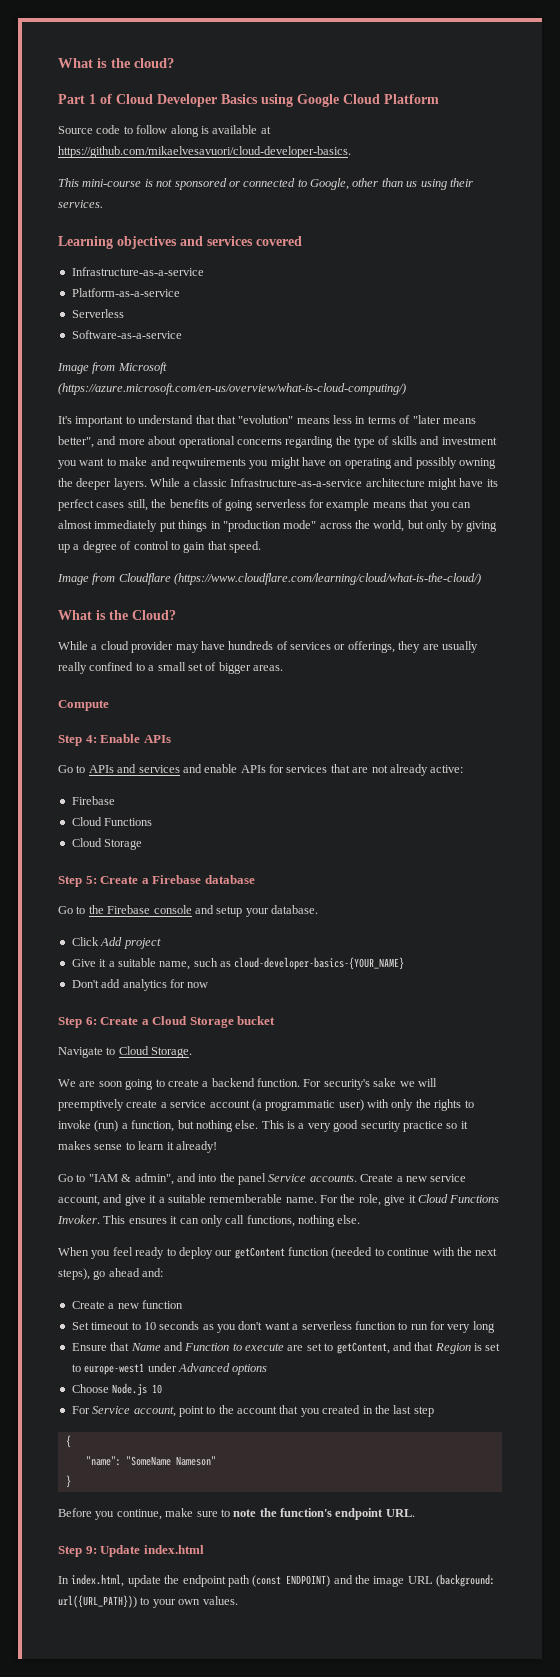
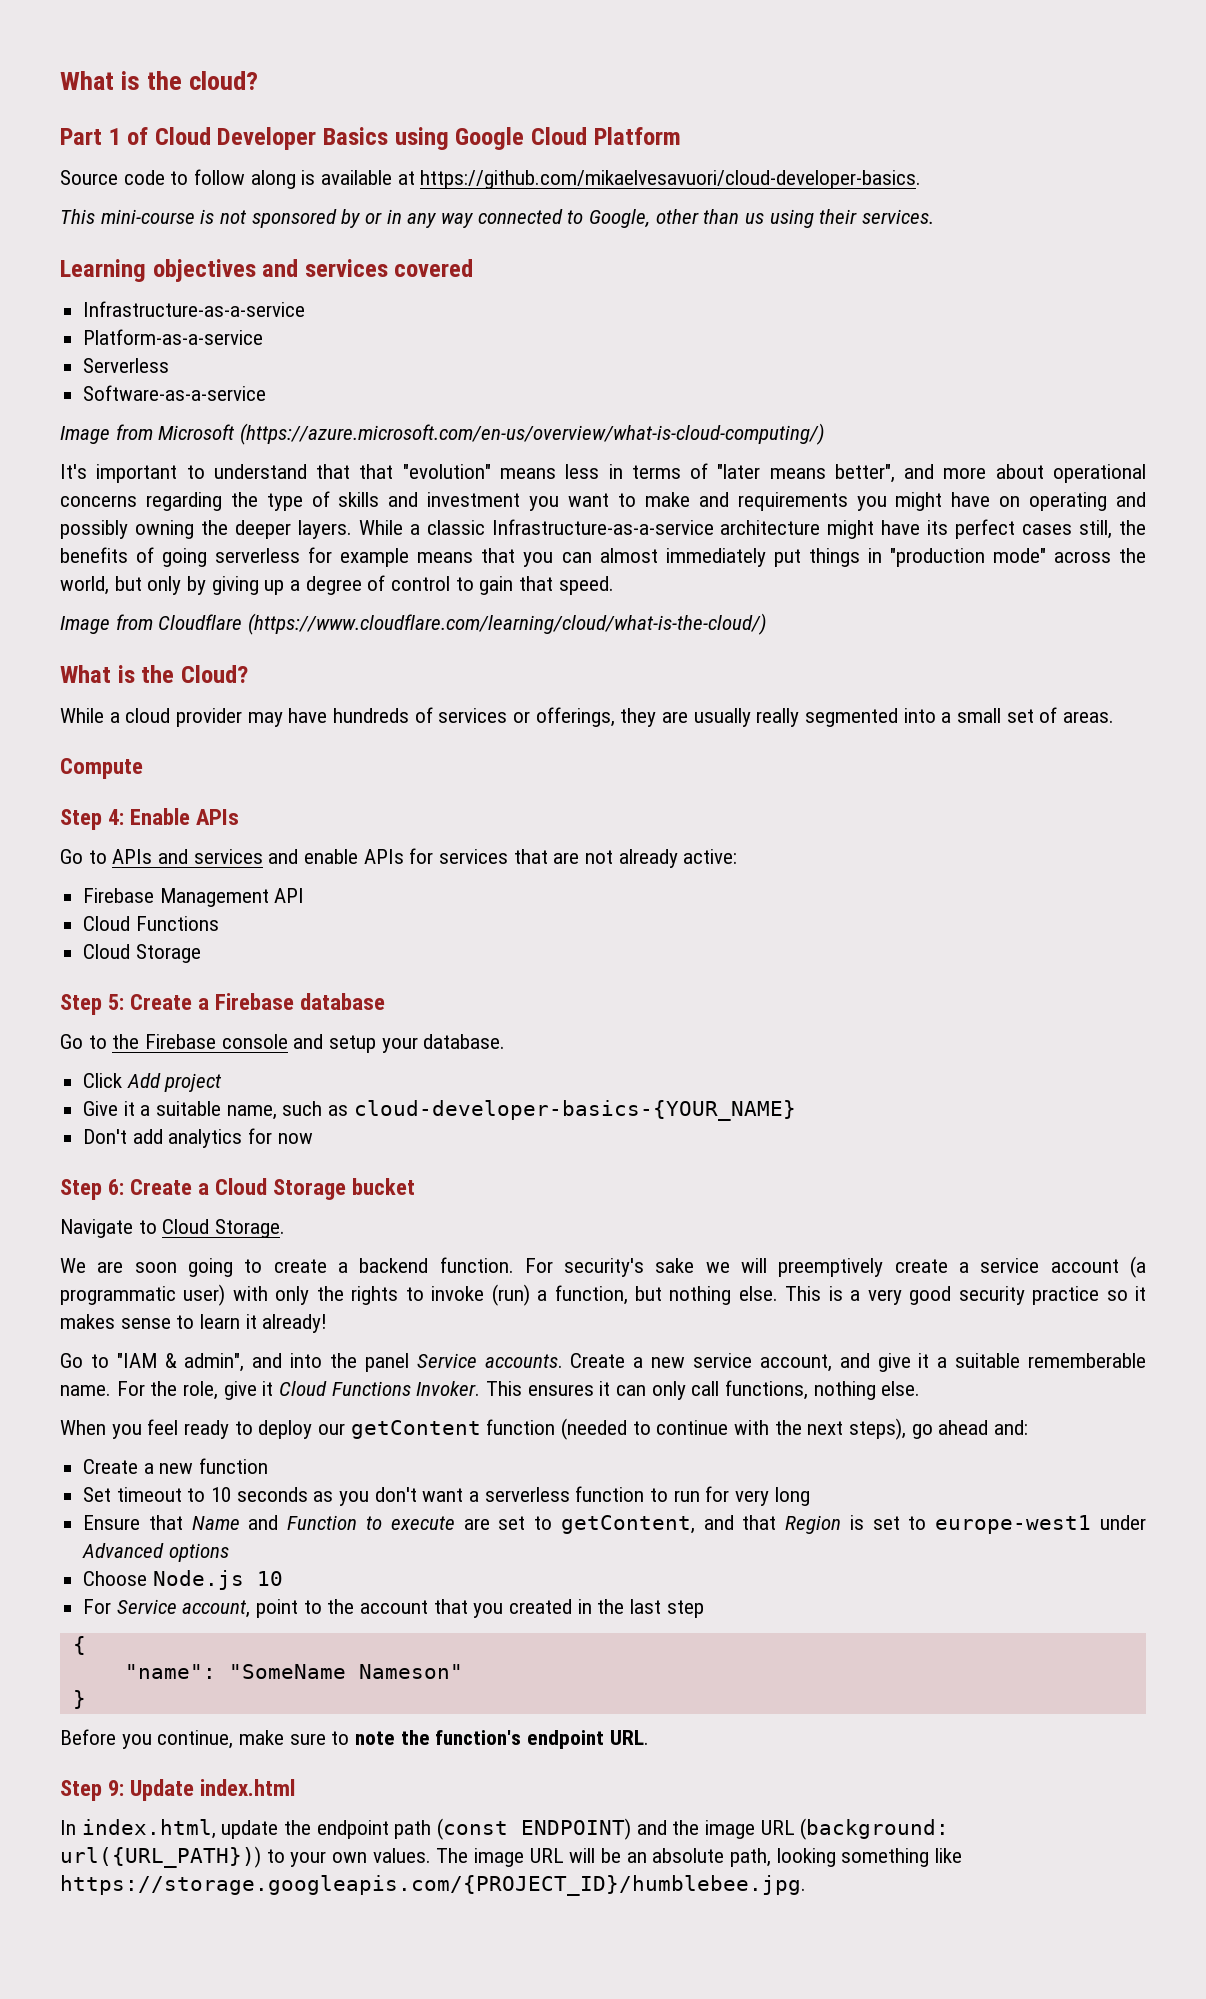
[228,181,240,187] or -> [341,209,474,228] by or in any way
[171,458,246,469] reqwuirements -> [737,492,848,511] requirements
[89,662,145,671] confined to -> [805,708,936,727] segmented into
[218,662,251,674] bigger -> (1058, 715) none
(115, 800) none -> [159,888,305,907] Management API
(238, 1600) none -> [436,1848,963,1867] [60,1875,806,1896] The image URL will be an absolute path, looking something like https://storage.googleapis.com/{PROJECT_ID}/humblebee.jpg.

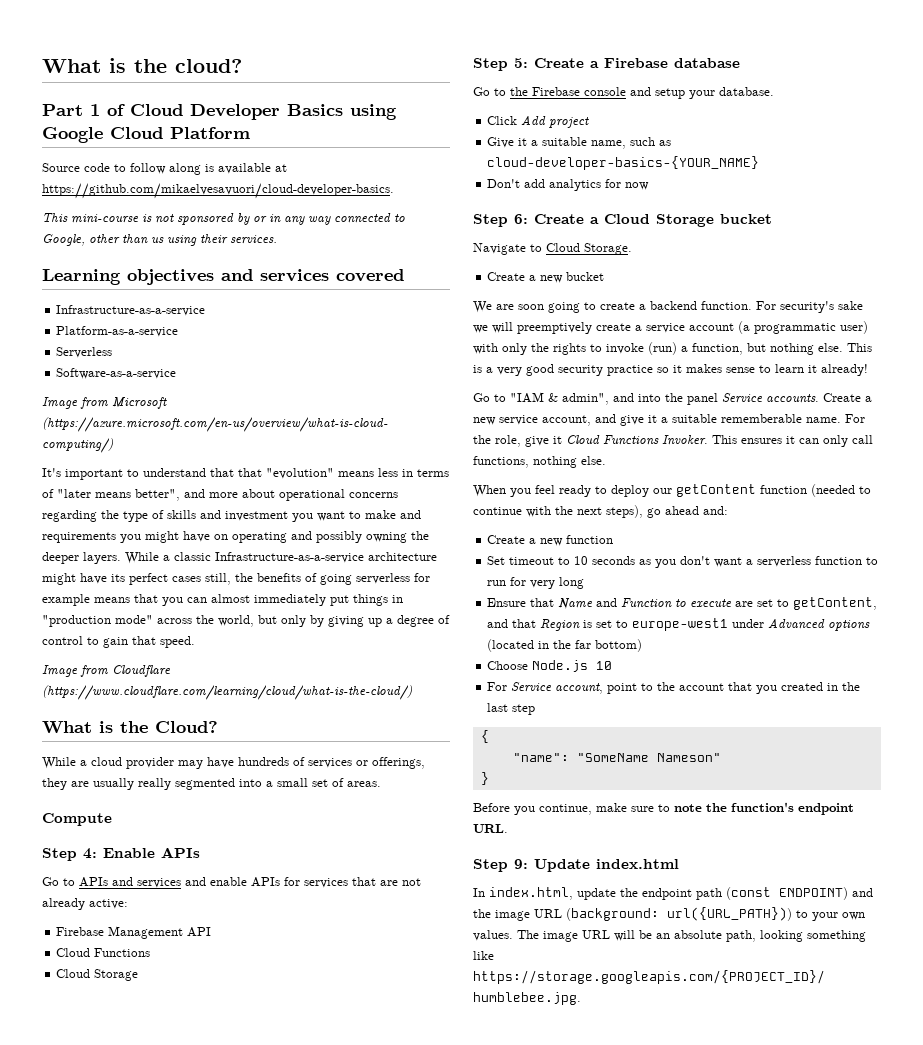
(286, 1228) none -> [487,272,605,283] // Create a new bucket
(229, 1552) none -> [487,639,643,652] (located in the far bottom)

